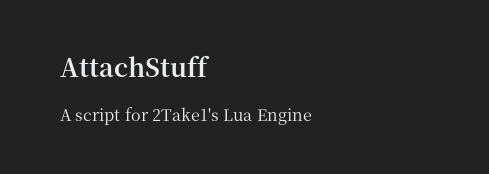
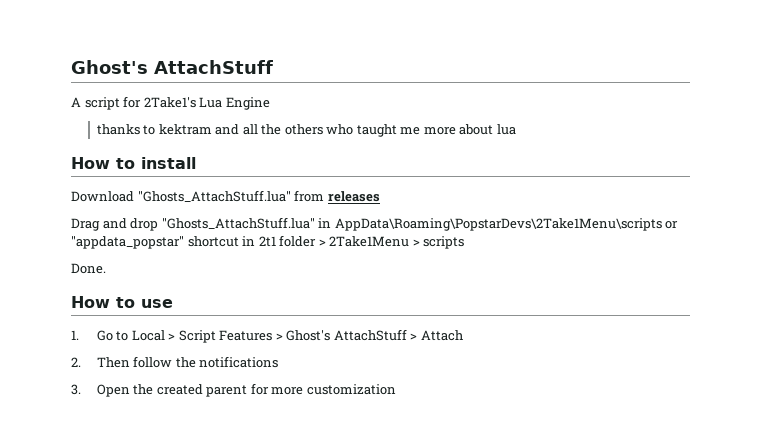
(60, 66) none -> [71,60,148,74] Ghost's
(312, 116) none -> [96,124,516,137] [71,157,196,169] [71,190,380,202] [71,217,679,231] [71,235,465,249] [71,263,106,274] [71,296,173,308] [71,329,463,343] [71,356,279,368] [71,383,396,397] // thanks to kektram and all the others who taught me more about lua // How to install // Download "Ghosts_AttachStuff.lua" from releases // Drag and drop "Ghosts_AttachStuff.lua" in AppData\Roaming\PopstarDevs\2Take1Menu\scripts or "appdata_popstar" shortcut in 2t1 folder > 2Take1Menu > scripts // Done. // How to use // 1. Go to Local > Script Features > Ghost's AttachStuff > Attach // 2. Then follow the notifications // 3. Open the created parent for more customization

